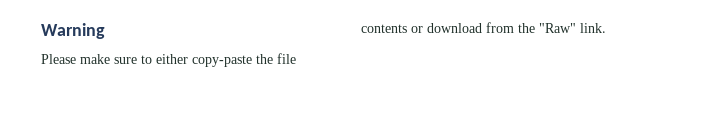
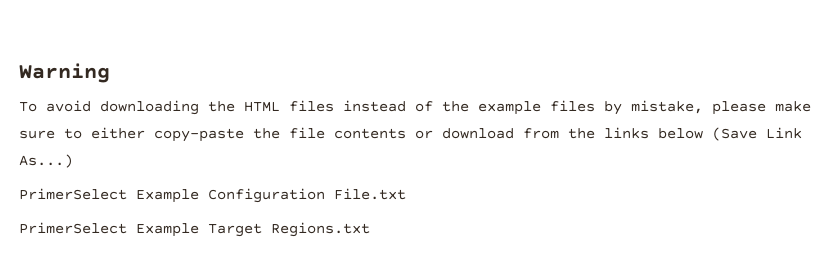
[41,54,76,64] Please -> [19,100,766,115] To avoid downloading the HTML files instead of the example files by mistake, please
[539,23,606,33] "Raw" link. -> [604,127,802,141] [19,154,73,168] [19,188,406,203] [19,222,370,237] links below (Save Link As...) // PrimerSelect Example Configuration File.txt // PrimerSelect Example Target Regions.txt

